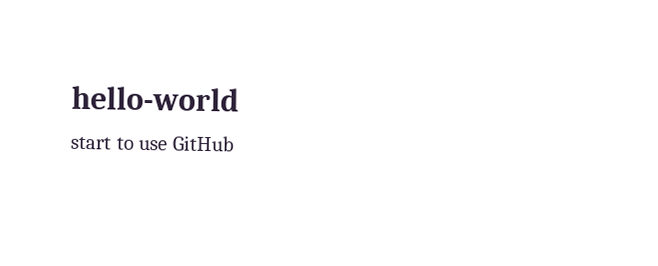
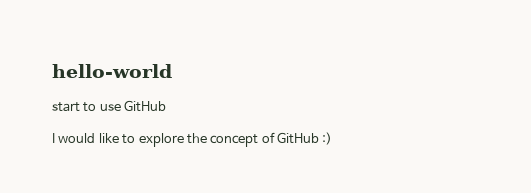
(234, 143) none -> [52,132,333,147] // I would like to explore the concept of GitHub :)

